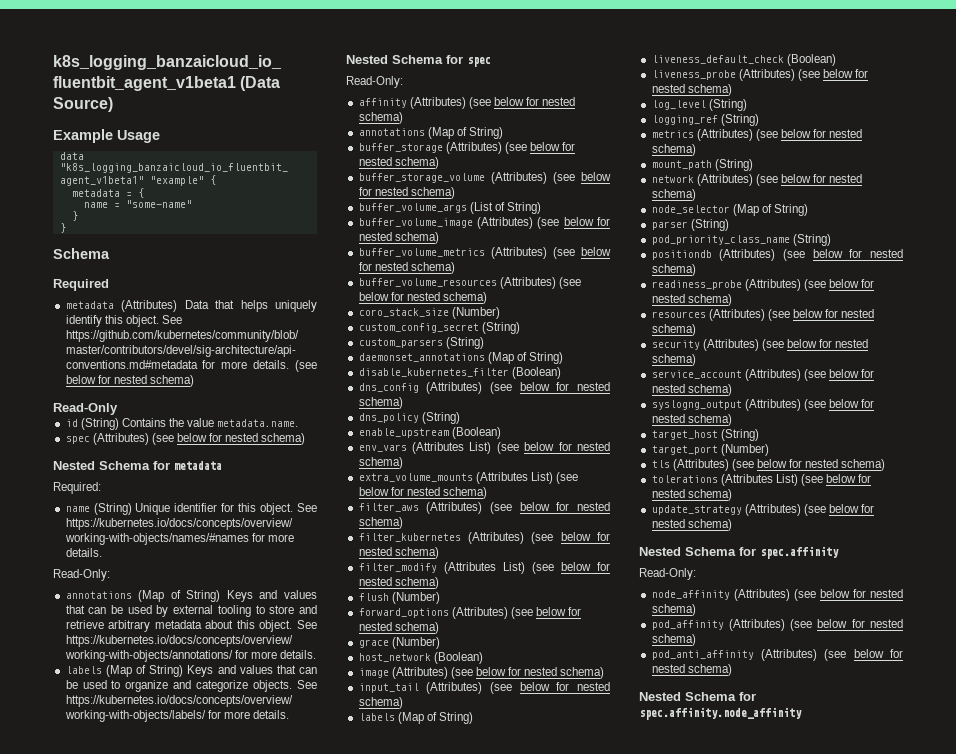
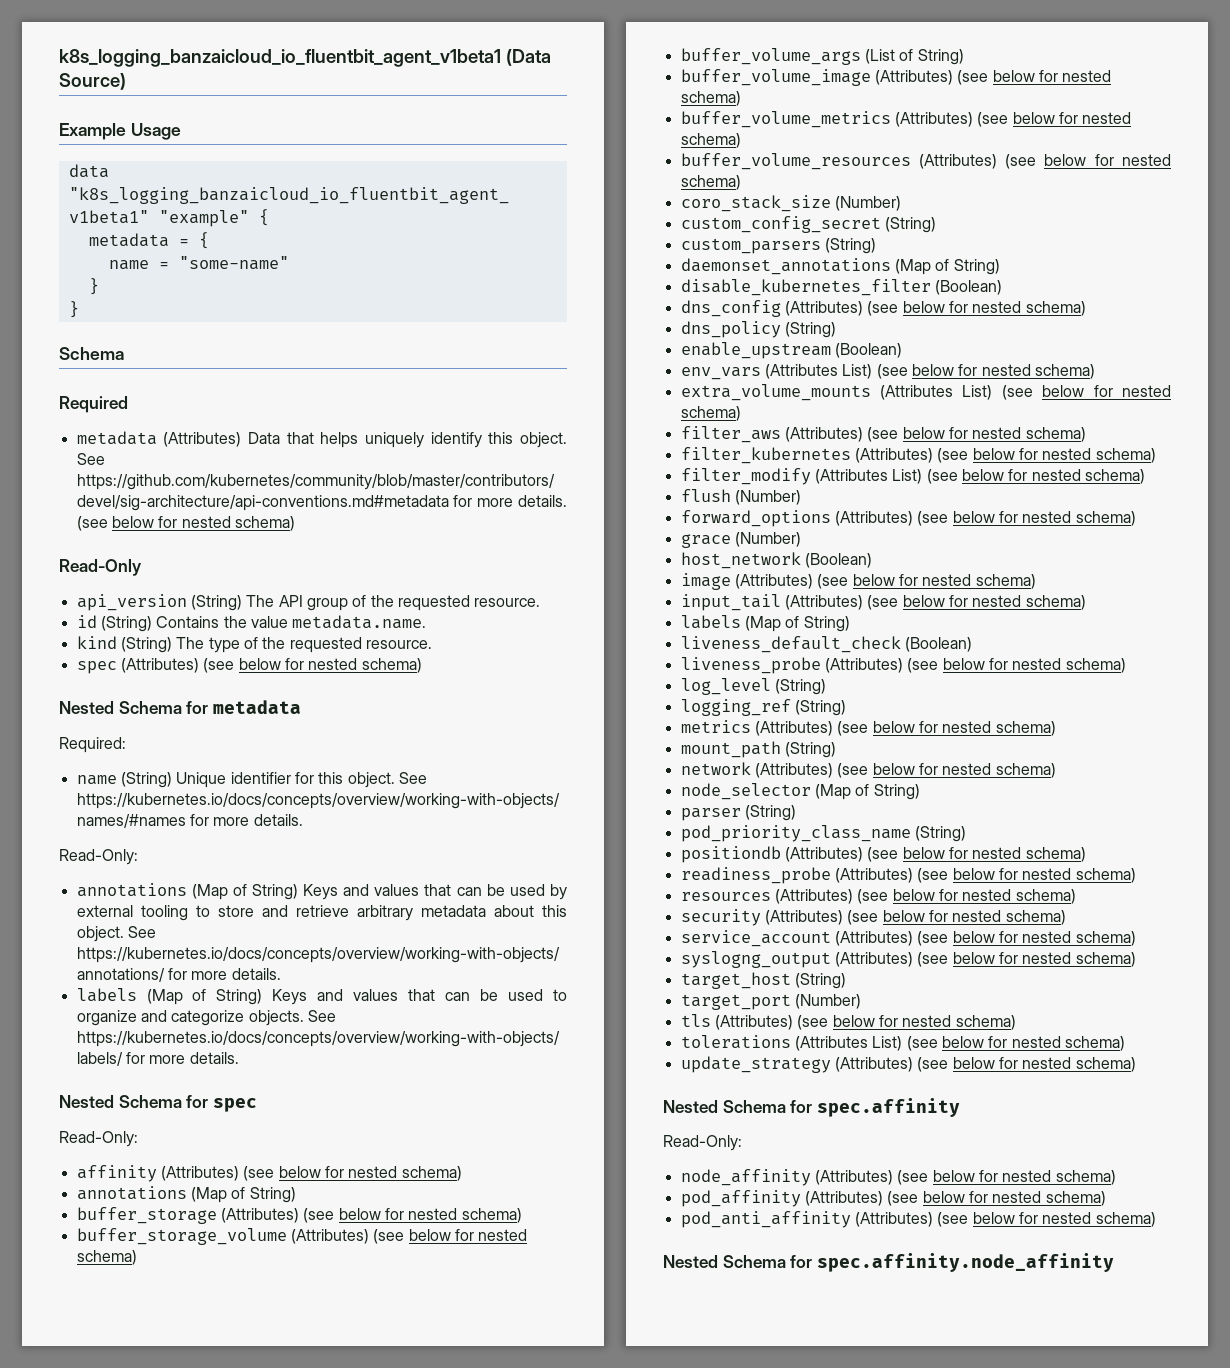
(118, 409) none -> [76,594,541,611] // api_version (String) The API group of the requested resource.
(299, 423) none -> [76,636,432,653] // kind (String) The type of the requested resource.

